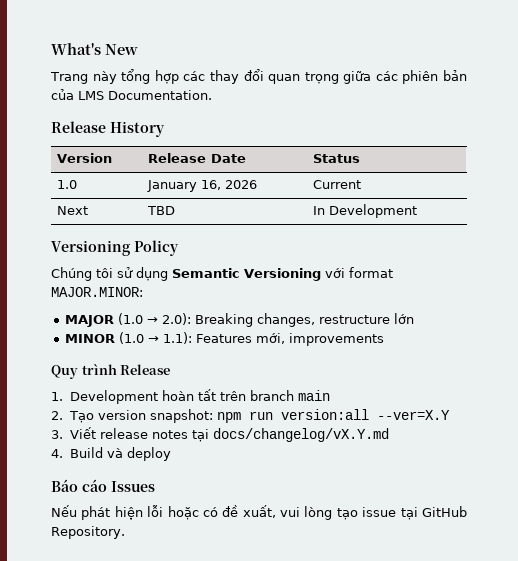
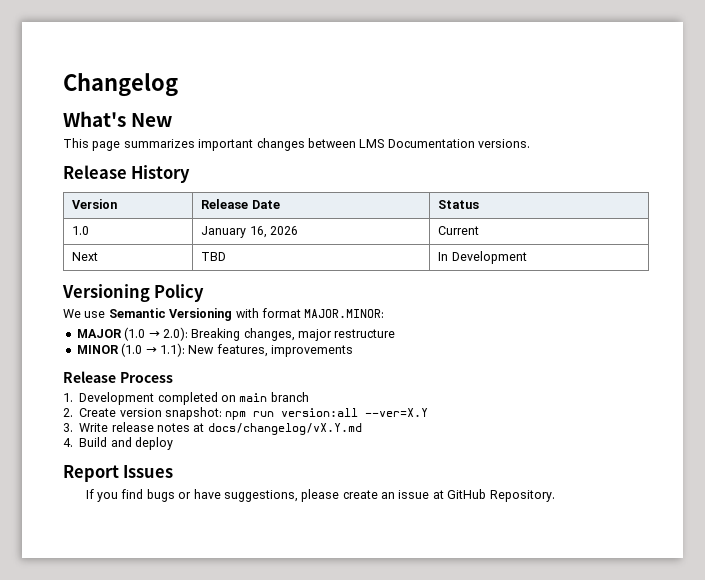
(51, 49) none -> [63,73,178,97] Changelog //
[50,69,467,84] [51,89,212,100] Trang này tổng hợp các thay đổi quan trọng giữa các phiên bản của LMS Documentation. -> [63,138,530,151] This page summarizes important changes between LMS Documentation versions.
[51,267,168,281] Chúng tôi sử dụng -> [63,309,106,318] We use
[325,268,345,278] với -> [235,308,259,318] with
(315, 320) none -> [298,329,332,341] major
[393,313,414,324] lớn -> (396, 333) none
[195,333,285,344] Features mới, -> [188,344,268,357] New features,
[51,364,171,379] Quy trình Release -> [63,371,173,383] Release Process
[161,389,246,401] hoàn tất trên -> [157,392,268,405] completed on main
[297,390,330,401] main -> (309, 397) none
[68,411,94,423] Tạo -> [79,408,117,417] Create
[69,427,96,439] Viết -> [79,423,109,432] Write
[191,429,209,442] tại -> [193,423,205,432] at
[106,448,123,458] và -> [110,437,132,447] and
[51,479,107,492] Báo cáo -> [63,465,119,482] Report
[51,505,418,520] Nếu phát hiện lỗi hoặc có đề xuất, vui lòng tạo issue tại -> [85,489,444,502] If you find bugs or have suggestions, please create an issue at

